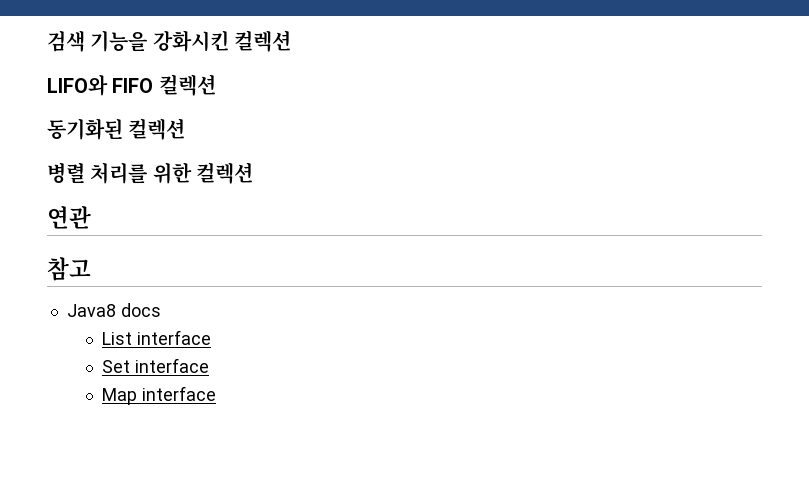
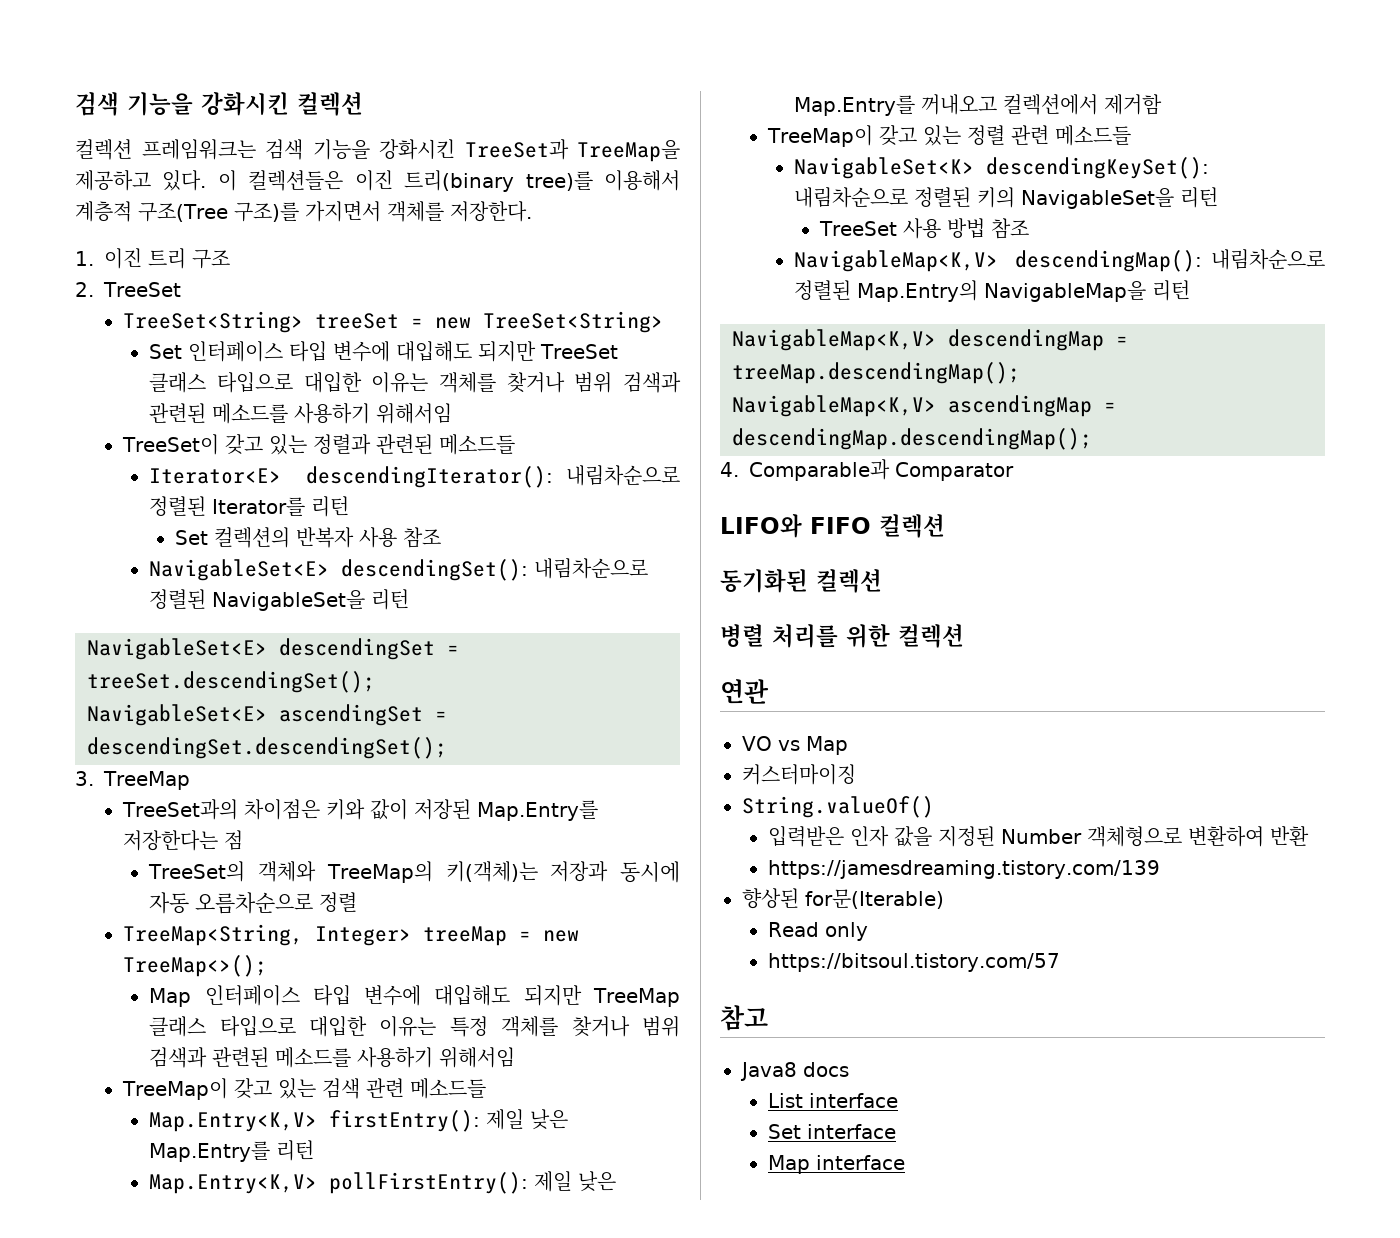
(292, 41) none -> [75,139,680,162] [75,170,681,192] [75,201,532,222] [75,248,230,269] [75,282,181,297] [123,311,664,333] [149,341,619,362] [149,372,681,393] [149,403,453,424] [122,434,516,455] [149,465,680,488] [149,496,350,517] [175,527,442,548] [149,558,649,581] [149,589,410,611] [87,638,459,660] [87,671,375,693] [87,704,447,726] [87,737,447,759] [75,771,190,790] [122,799,599,821] [123,830,244,851] [148,861,680,883] [149,892,357,914] [123,924,580,946] [123,955,268,977] [149,985,681,1007] [149,1016,680,1037] [149,1047,516,1068] [122,1078,487,1100] [149,1109,569,1132] [149,1140,315,1162] [149,1171,617,1194] [794,94,1163,116] [767,125,1132,147] [794,157,1210,179] [794,187,1219,209] [819,218,1030,239] [794,249,1325,272] [794,280,1191,302] [732,329,1128,351] [732,362,1020,384] [732,395,1116,417] [732,428,1092,450] [720,459,1014,481] // 컬렉션 프레임워크는 검색 기능을 강화시킨 TreeSet과 TreeMap을 제공하고 있다. 이 컬렉션들은 이진 트리(binary tree)를 이용해서 계층적 구조(Tree 구조)를 가지면서 객체를 저장한다. // 1. 이진 트리 구조 // 2. TreeSet // TreeSet<String> treeSet = new TreeSet<String> // Set 인터페이스 타입 변수에 대입해도 되지만 TreeSet 클래스 타입으로 대입한 이유는 객체를 찾거나 범위 검색과 관련된 메소드를 사용하기 위해서임 // TreeSet이 갖고 있는 정렬과 관련된 메소드들 // Iterator<E> descendingIterator(): 내림차순으로 정렬된 Iterator를 리턴 // Set 컬렉션의 반복자 사용 참조 // NavigableSet<E> descendingSet(): 내림차순으로 정렬된 NavigableSet을 리턴 // NavigableSet<E> descendingSet = treeSet.descendingSet(); // NavigableSet<E> ascendingSet = descendingSet.descendingSet(); // 3. TreeMap // TreeSet과의 차이점은 키와 값이 저장된 Map.Entry를 저장한다는 점 // TreeSet의 객체와 TreeMap의 키(객체)는 저장과 동시에 자동 오름차순으로 정렬 // TreeMap<String, Integer> treeMap = new TreeMap<>(); // Map 인터페이스 타입 변수에 대입해도 되지만 TreeMap 클래스 타입으로 대입한 이유는 특정 객체를 찾거나 범위 검색과 관련된 메소드를 사용하기 위해서임 // TreeMap이 갖고 있는 검색 관련 메소드들 // Map.Entry<K,V> firstEntry(): 제일 낮은 Map.Entry를 리턴 // Map.Entry<K,V> pollFirstEntry(): 제일 낮은 Map.Entry를 꺼내오고 컬렉션에서 제거함 // TreeMap이 갖고 있는 정렬 관련 메소드들 // NavigableSet<K> descendingKeySet(): 내림차순으로 정렬된 키의 NavigableSet을 리턴 // TreeSet 사용 방법 참조 // NavigableMap<K,V> descendingMap(): 내림차순으로 정렬된 Map.Entry의 NavigableMap을 리턴 // NavigableMap<K,V> descendingMap = treeMap.descendingMap(); // NavigableMap<K,V> ascendingMap = descendingMap.descendingMap(); // 4. Comparable과 Comparator
(91, 217) none -> [742,736,848,755] [742,764,856,785] [742,796,934,818] [768,826,1310,847] [768,860,1161,879] [742,888,944,909] [768,922,869,941] [768,953,1061,972] // VO vs Map // 커스터마이징 // String.valueOf() // 입력받은 인자 값을 지정된 Number 객체형으로 변환하여 반환 // https://jamesdreaming.tistory.com/139 // 향상된 for문(Iterable) // Read only // https://bitsoul.tistory.com/57

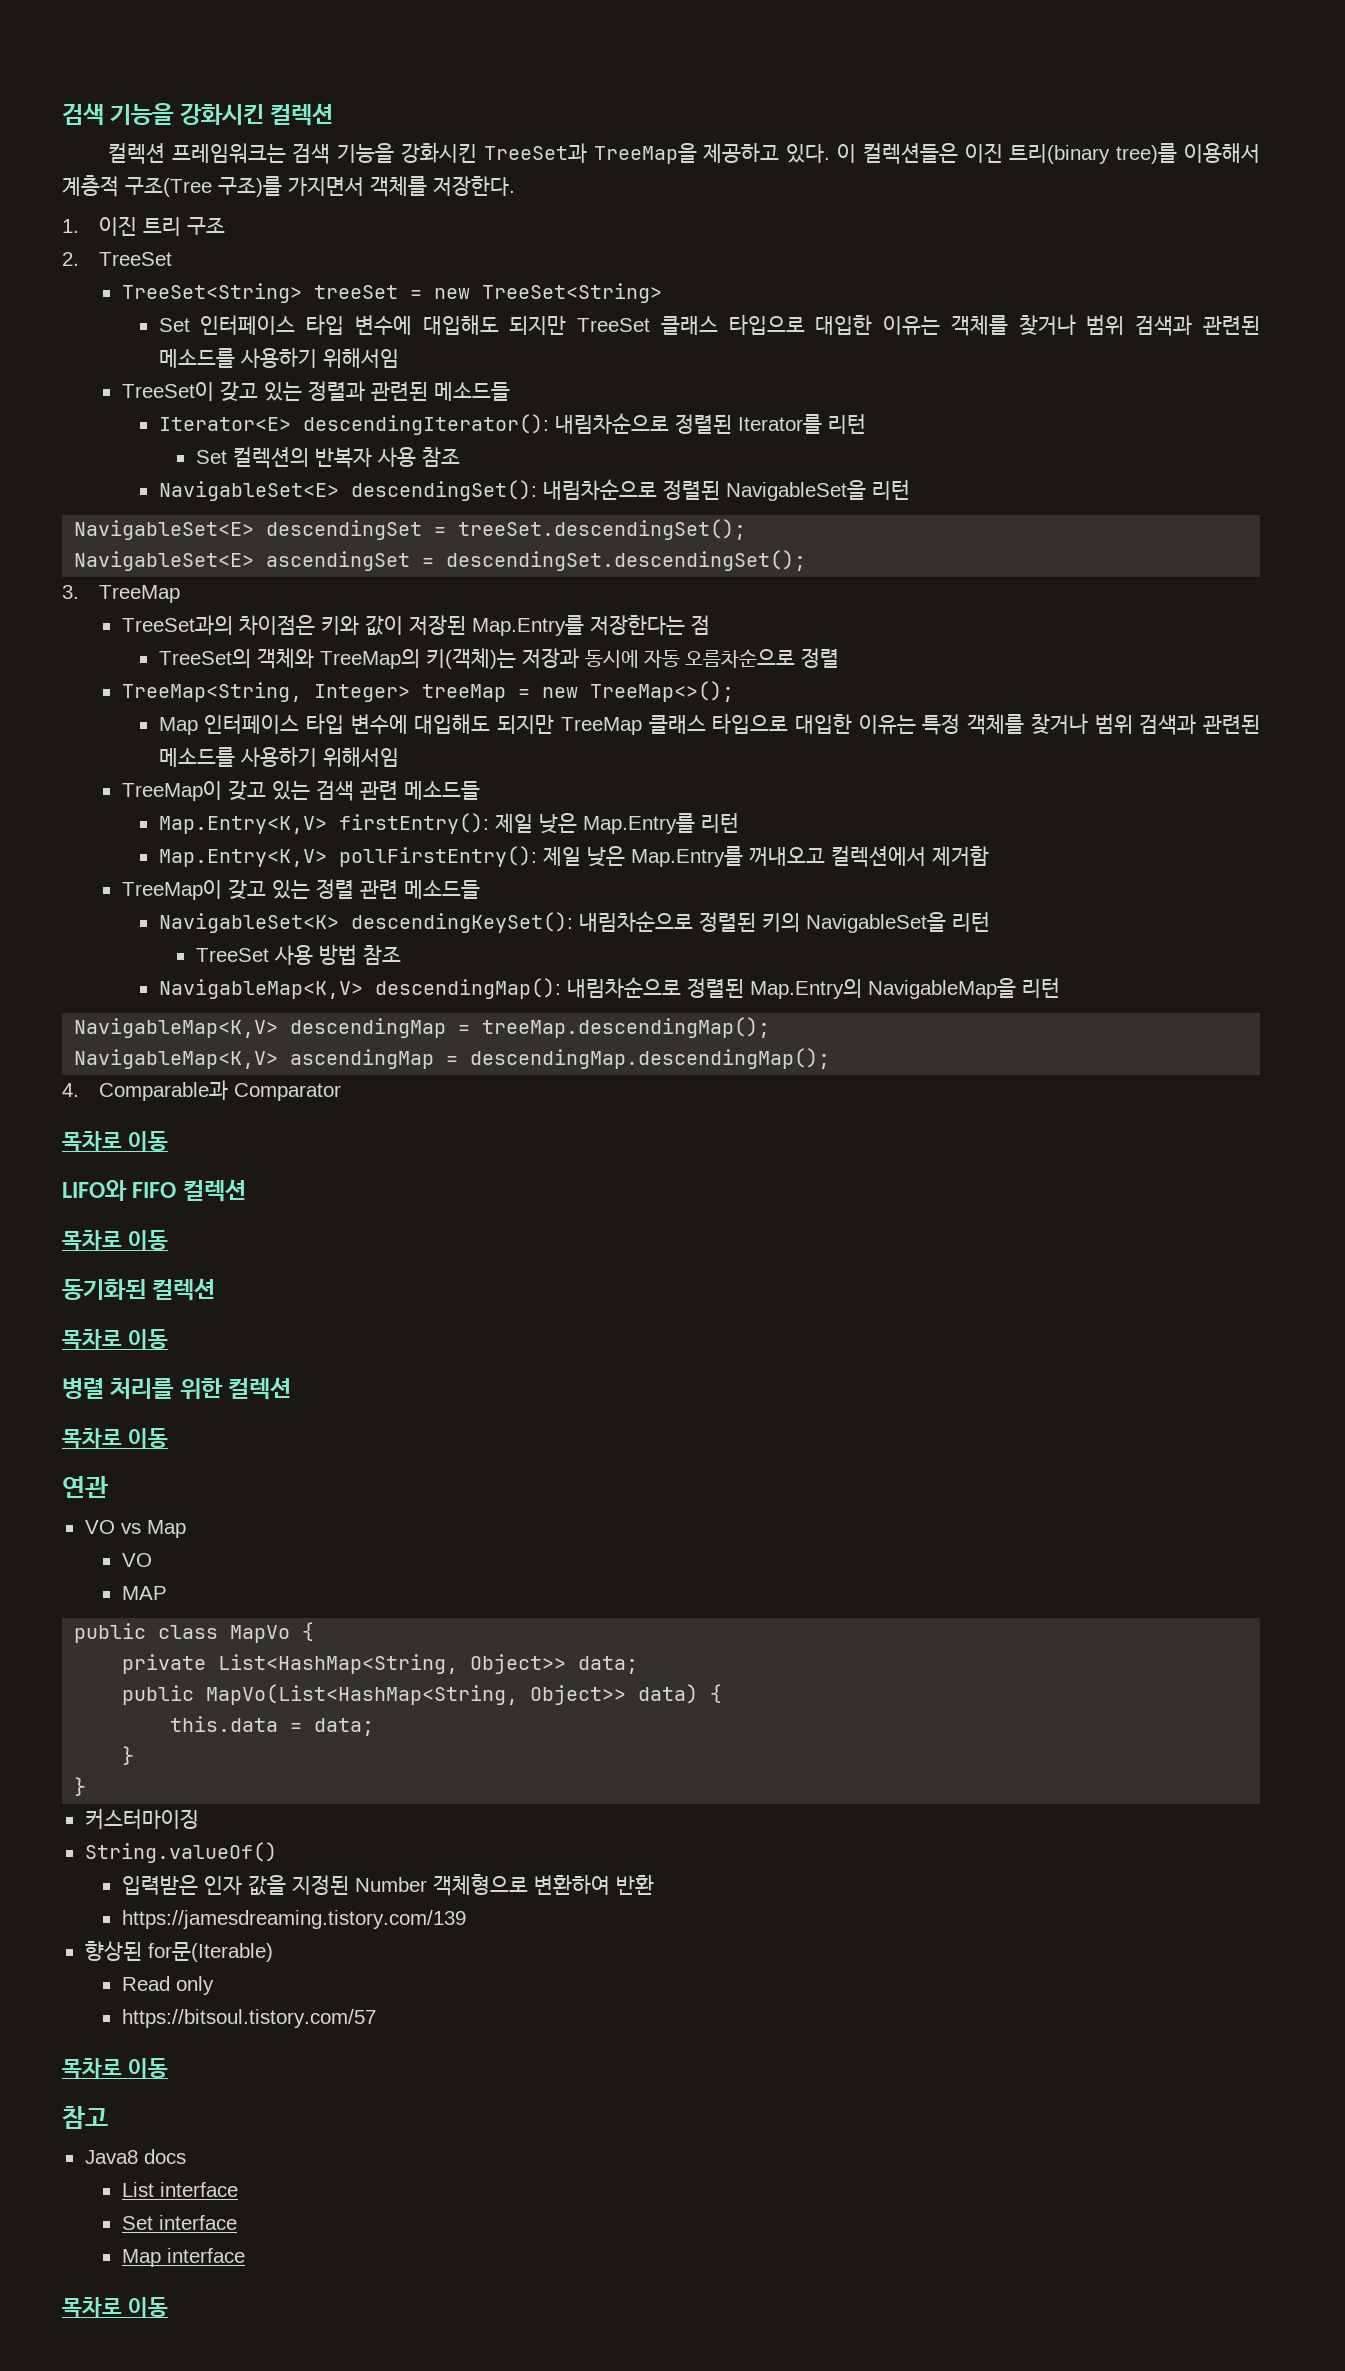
(1014, 471) none -> [62,1131,168,1151] // 목차로 이동
(945, 526) none -> [62,1230,168,1250] // 목차로 이동
(882, 581) none -> [62,1329,168,1349] // 목차로 이동
(964, 636) none -> [62,1428,168,1448] // 목차로 이동
(848, 745) none -> [121,1553,152,1567] [121,1586,167,1600] [74,1622,315,1643] [122,1654,639,1674] [122,1684,723,1705] [170,1716,375,1736] [122,1746,135,1765] [74,1777,87,1796] // VO // MAP // public class MapVo { // private List<HashMap<String, Object>> data; // public MapVo(List<HashMap<String, Object>> data) { // this.data = data; // } // }
(1061, 962) none -> [62,2058,168,2078] // 목차로 이동
(906, 1162) none -> [62,2297,168,2317] // 목차로 이동

